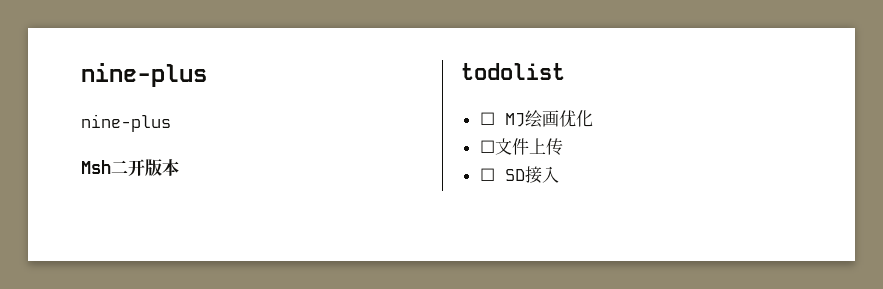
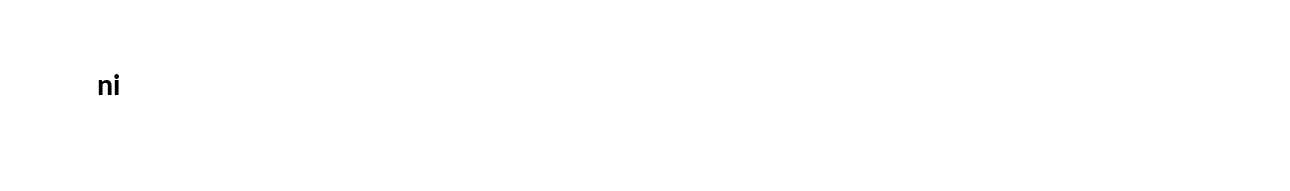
[81,63,207,87] [81,114,171,132] [81,159,179,176] [461,63,565,80] [479,110,593,128] [479,138,563,156] [479,166,559,184] nine-plus // nine-plus // Msh二开版本 // todolist // ☐ MJ绘画优化 // ☐文件上传 // ☐ SD接入 -> [97,74,120,95] ni

